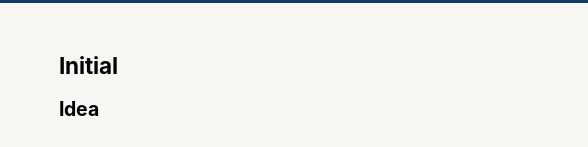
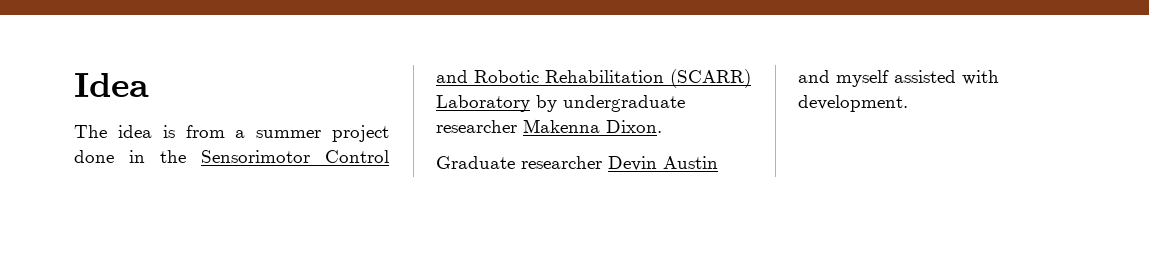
[59,56,118,74] [59,101,99,116] Initial // Idea -> [74,73,149,97] [74,125,389,142] [74,150,389,163] [436,69,751,88] [436,95,685,112] [436,119,662,133] [436,156,718,171] [798,70,999,87] [798,95,908,112] Idea // The idea is from a summer project done in the Sensorimotor Control and Robotic Rehabilitation (SCARR) Laboratory by undergraduate researcher Makenna Dixon. // Graduate researcher Devin Austin and myself assisted with development.

